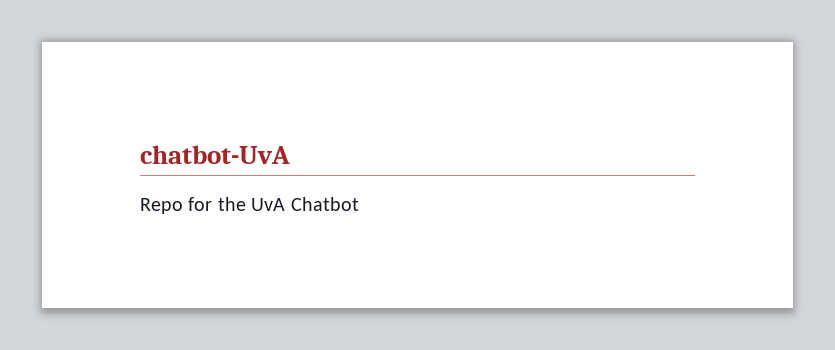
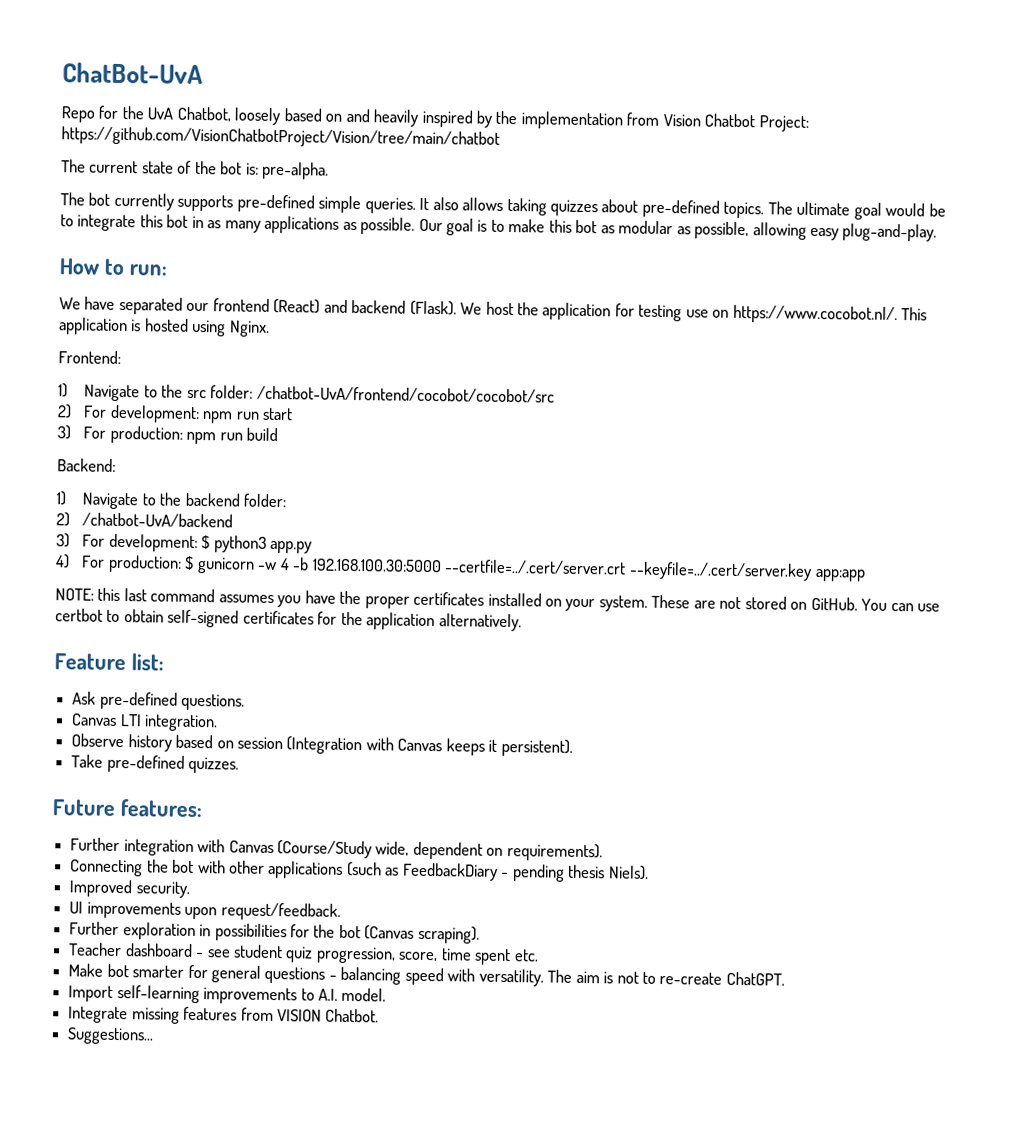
[140,145,290,164] chatbot-UvA -> [62,62,203,85] ChatBot-UvA
[290,197,359,211] Chatbot -> [176,106,809,132] [61,126,500,149] [61,159,330,180] [60,192,946,220] [60,214,938,242] [59,258,167,276] [59,296,928,325] [59,317,270,337] [58,350,121,365] [58,383,555,403] [57,404,294,424] [57,425,279,445] [57,458,116,472] [56,491,287,510] [56,512,234,528] [56,533,313,554] [55,554,866,582] [55,587,940,612] [55,608,522,632] [54,653,164,671] [72,691,246,711] [71,713,219,732] [71,733,573,757] [71,754,240,774] [52,799,203,818] [70,837,603,862] [70,859,649,882] [69,879,190,898] [69,901,341,921] [69,921,480,944] [68,942,539,966] [68,963,785,987] [68,985,387,1005] [68,1006,380,1024] [67,1027,155,1045] Chatbot, loosely based on and heavily inspired by the implementation from Vision Chatbot Project: https://github.com/VisionChatbotProject/Vision/tree/main/chatbot // The current state of the bot is: pre-alpha. // The bot currently supports pre-defined simple queries. It also allows taking quizzes about pre-defined topics. The ultimate goal would be to integrate this bot in as many applications as possible. Our goal is to make this bot as modular as possible, allowing easy plug-and-play. // How to run: // We have separated our frontend (React) and backend (Flask). We host the application for testing use on https://www.cocobot.nl/. This application is hosted using Nginx. // Frontend: // 1) Navigate to the src folder: /chatbot-UvA/frontend/cocobot/cocobot/src // 2) For development: npm run start // 3) For production: npm run build // Backend: // 1) Navigate to the backend folder: // 2) /chatbot-UvA/backend // 3) For development: $ python3 app.py // 4) For production: $ gunicorn -w 4 -b 192.168.100.30:5000 --certfile=../.cert/server.crt --keyfile=../.cert/server.key app:app // NOTE: this last command assumes you have the proper certificates installed on your system. These are not stored on GitHub. You can use certbot to obtain self-signed certificates for the application alternatively. // Feature list: // Ask pre-defined questions. // Canvas LTI integration. // Observe history based on session (Integration with Canvas keeps it persistent). // Take pre-defined quizzes. // Future features: // Further integration with Canvas (Course/Study wide, dependent on requirements). // Connecting the bot with other applications (such as FeedbackDiary - pending thesis Niels). // Improved security. // UI improvements upon request/feedback. // Further exploration in possibilities for the bot (Canvas scraping). // Teacher dashboard - see student quiz progression, score, time spent etc. // Make bot smarter for general questions - balancing speed with versatility. The aim is not to re-create ChatGPT. // Import self-learning improvements to A.I. model. // Integrate missing features from VISION Chatbot. // Suggestions...

